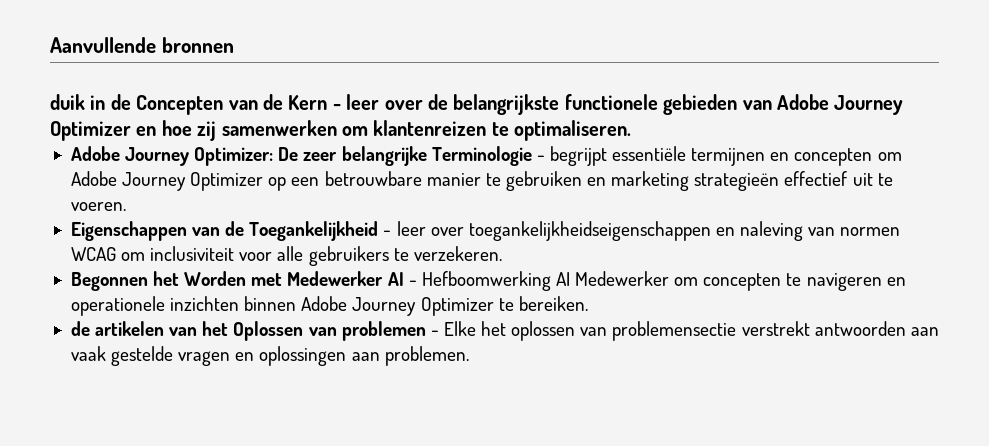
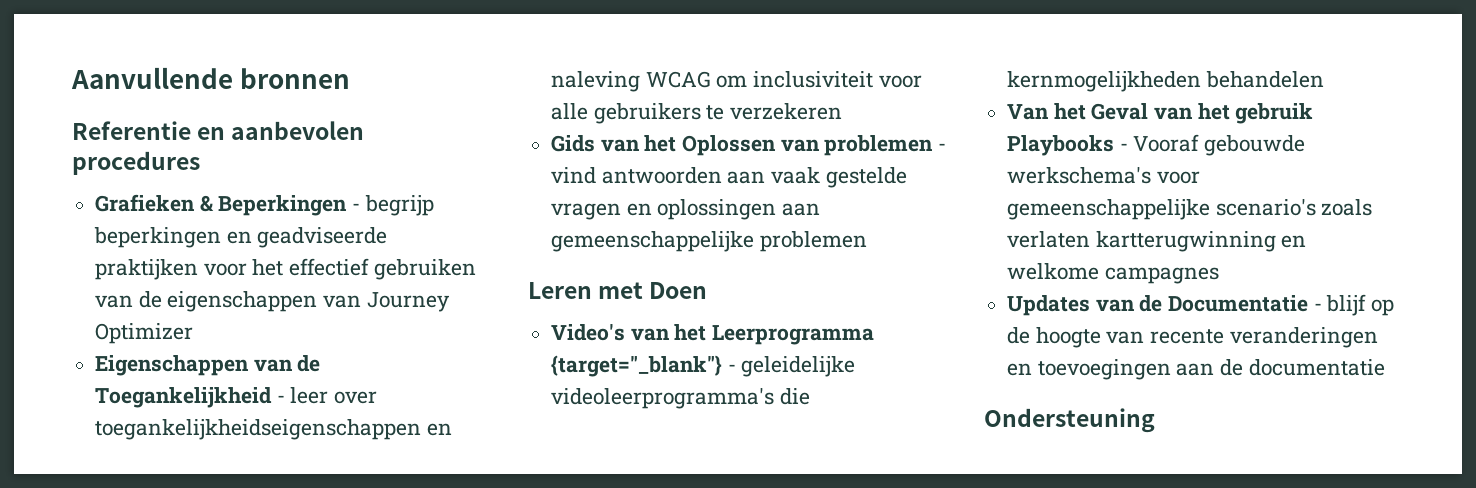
[50,94,904,115] [50,120,632,141] [70,146,902,166] [70,171,893,191] [70,202,126,211] duik in de Concepten van de Kern - leer over de belangrijkste functionele gebieden van Adobe Journey Optimizer en hoe zij samenwerken om klantenreizen te optimaliseren. // Adobe Journey Optimizer: De zeer belangrijke Terminologie - begrijpt essentiële termijnen en concepten om Adobe Journey Optimizer op een betrouwbare manier te gebruiken en marketing strategieën effectief uit te voeren. -> [72,121,365,140] [72,151,200,175] [95,194,434,216] [94,227,388,248] [95,258,476,280] [95,291,450,312] [95,323,194,344] Referentie en aanbevolen procedures // Grafieken & Beperkingen - begrijp beperkingen en geadviseerde praktijken voor het effectief gebruiken van de eigenschappen van Journey Optimizer
[808,227,901,236] van normen -> (641, 81) none
[413,246,502,261] [70,271,906,291] [70,296,588,316] [70,321,165,336] verzekeren. // Begonnen het Worden met Medewerker AI - Hefboomwerking AI Medewerker om concepten te navigeren en operationele inzichten binnen Adobe Journey Optimizer te bereiken. // de artikelen -> [730,103,843,120] [551,135,596,152] verzekeren // Gids
[443,321,810,341] Elke het oplossen van problemensectie verstrekt -> [551,167,597,184] vind
[384,346,469,366] problemen. -> [551,231,867,252] [528,282,708,299] [551,324,875,345] [551,355,856,377] [551,388,810,409] [1007,71,1324,92] [1007,103,1314,124] [1007,134,1306,156] [1007,167,1200,184] [1007,199,1373,220] [1007,231,1307,252] [1007,263,1219,284] [1007,294,1395,316] [1007,327,1378,348] [1007,359,1385,380] [984,408,1155,433] gemeenschappelijke problemen // Leren met Doen // Video's van het Leerprogramma {target="_blank"} - geleidelijke videoleerprogramma's die kernmogelijkheden behandelen // Van het Geval van het gebruik Playbooks - Vooraf gebouwde werkschema's voor gemeenschappelijke scenario's zoals verlaten kartterugwinning en welkome campagnes // Updates van de Documentatie - blijf op de hoogte van recente veranderingen en toevoegingen aan de documentatie // Ondersteuning

